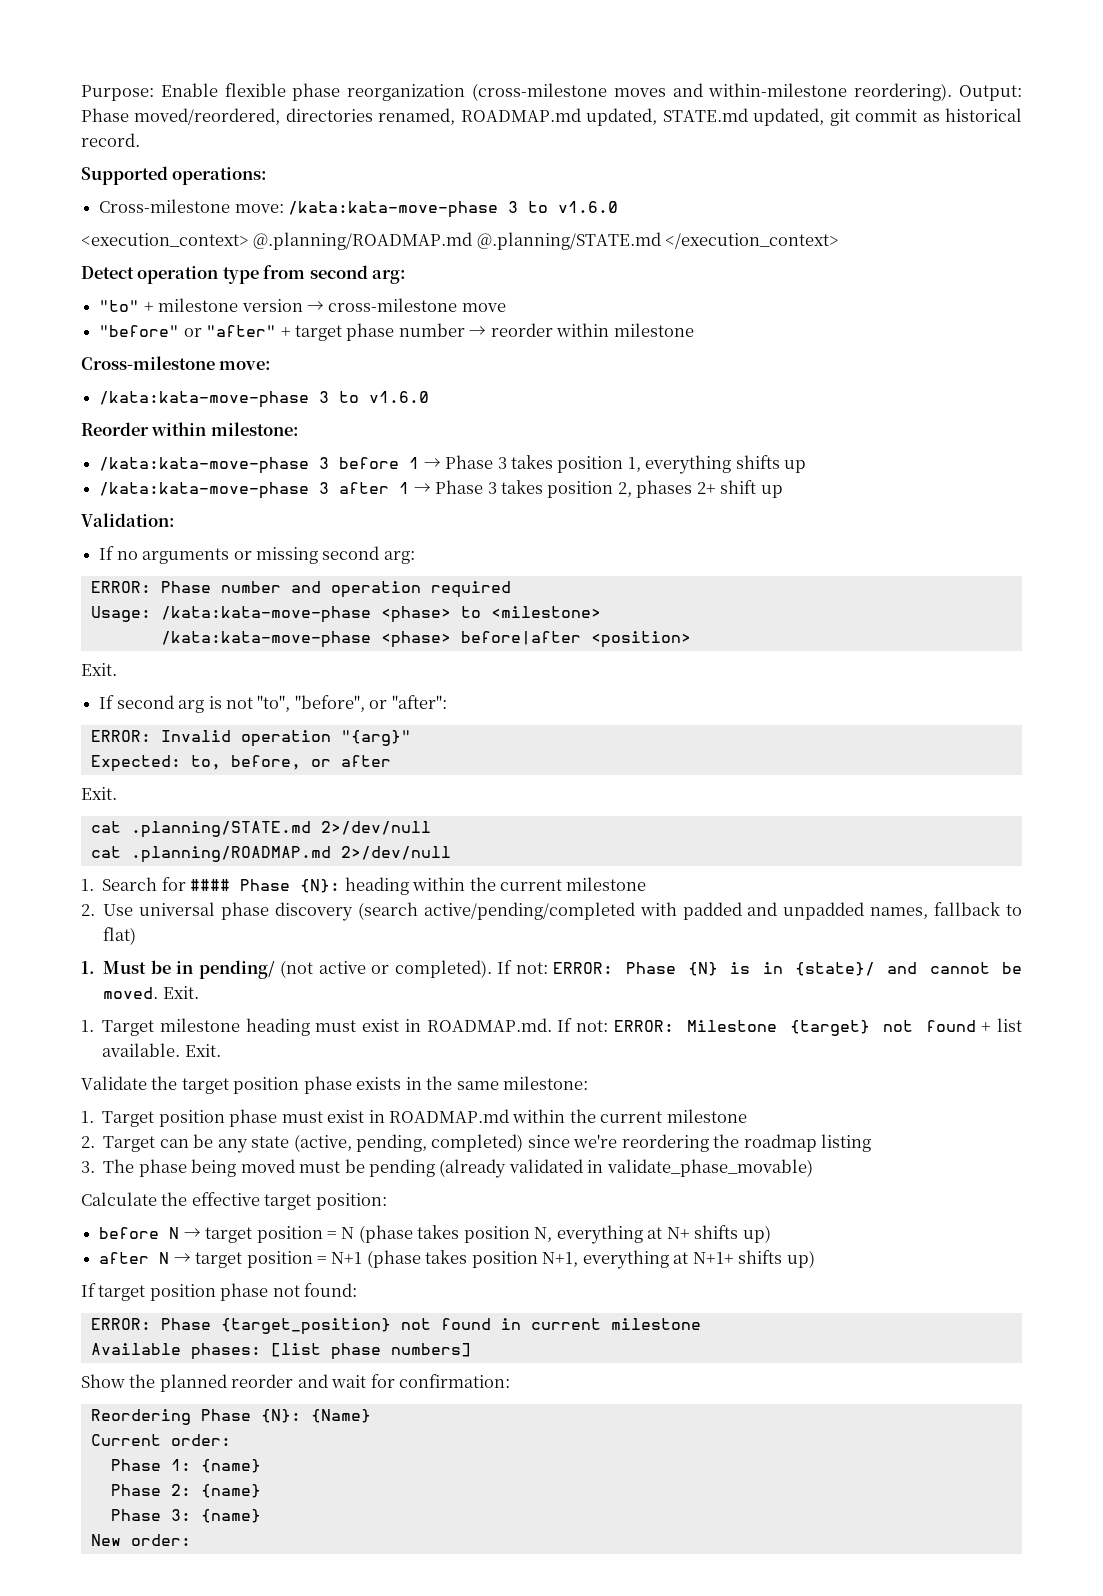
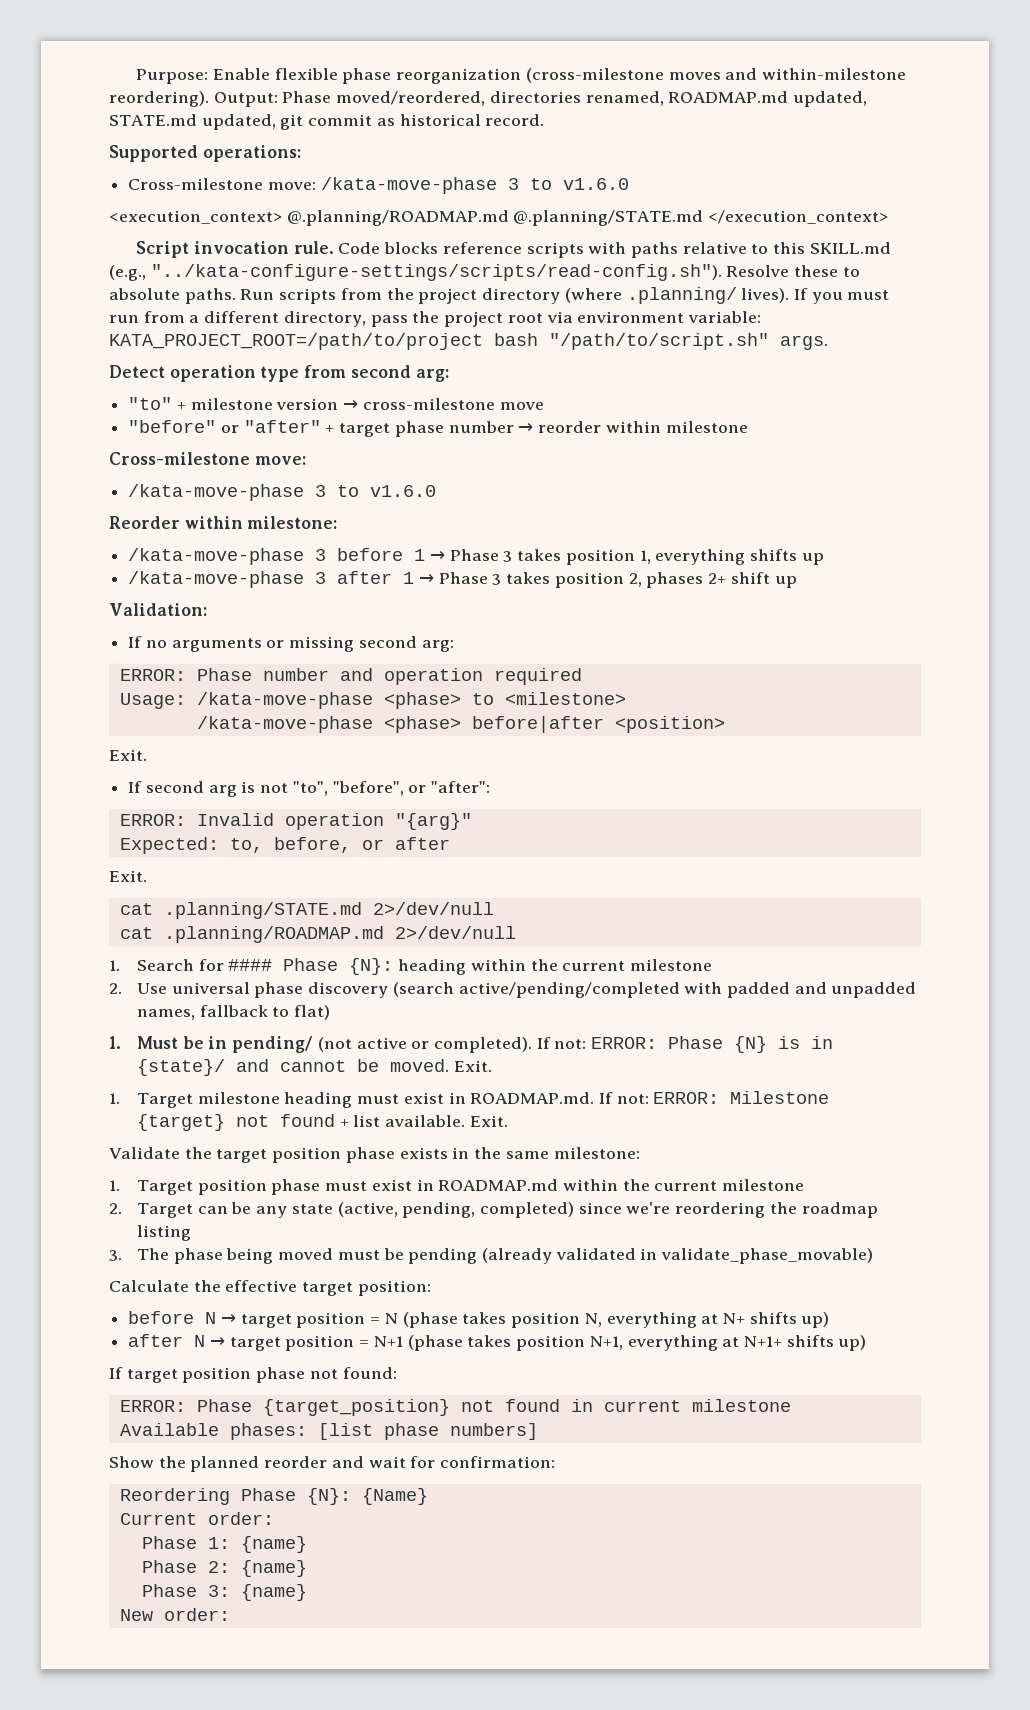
[288,201,499,218] /kata:kata-move-phase -> [320,177,497,194] /kata-move-phase
(840, 241) none -> [136,241,891,258] [109,264,860,281] [109,287,890,304] [109,311,761,327] [109,333,828,350] // Script invocation rule. Code blocks reference scripts with paths relative to this SKILL.md (e.g., "../kata-configure-settings/scripts/read-config.sh"). Resolve these to absolute paths. Run scripts from the project directory (where .planning/ lives). If you must run from a different directory, pass the project root via environment variable: KATA_PROJECT_ROOT=/path/to/project bash "/path/to/script.sh" args.
[99,391,310,408] /kata:kata-move-phase -> [128,484,305,501] /kata-move-phase
[99,457,310,474] /kata:kata-move-phase -> [128,548,305,565] /kata-move-phase
[99,482,310,499] /kata:kata-move-phase -> [128,571,305,588] /kata-move-phase
[160,606,371,623] /kata:kata-move-phase -> [196,692,373,709] /kata-move-phase
[160,631,371,648] /kata:kata-move-phase -> [196,716,373,733] /kata-move-phase

